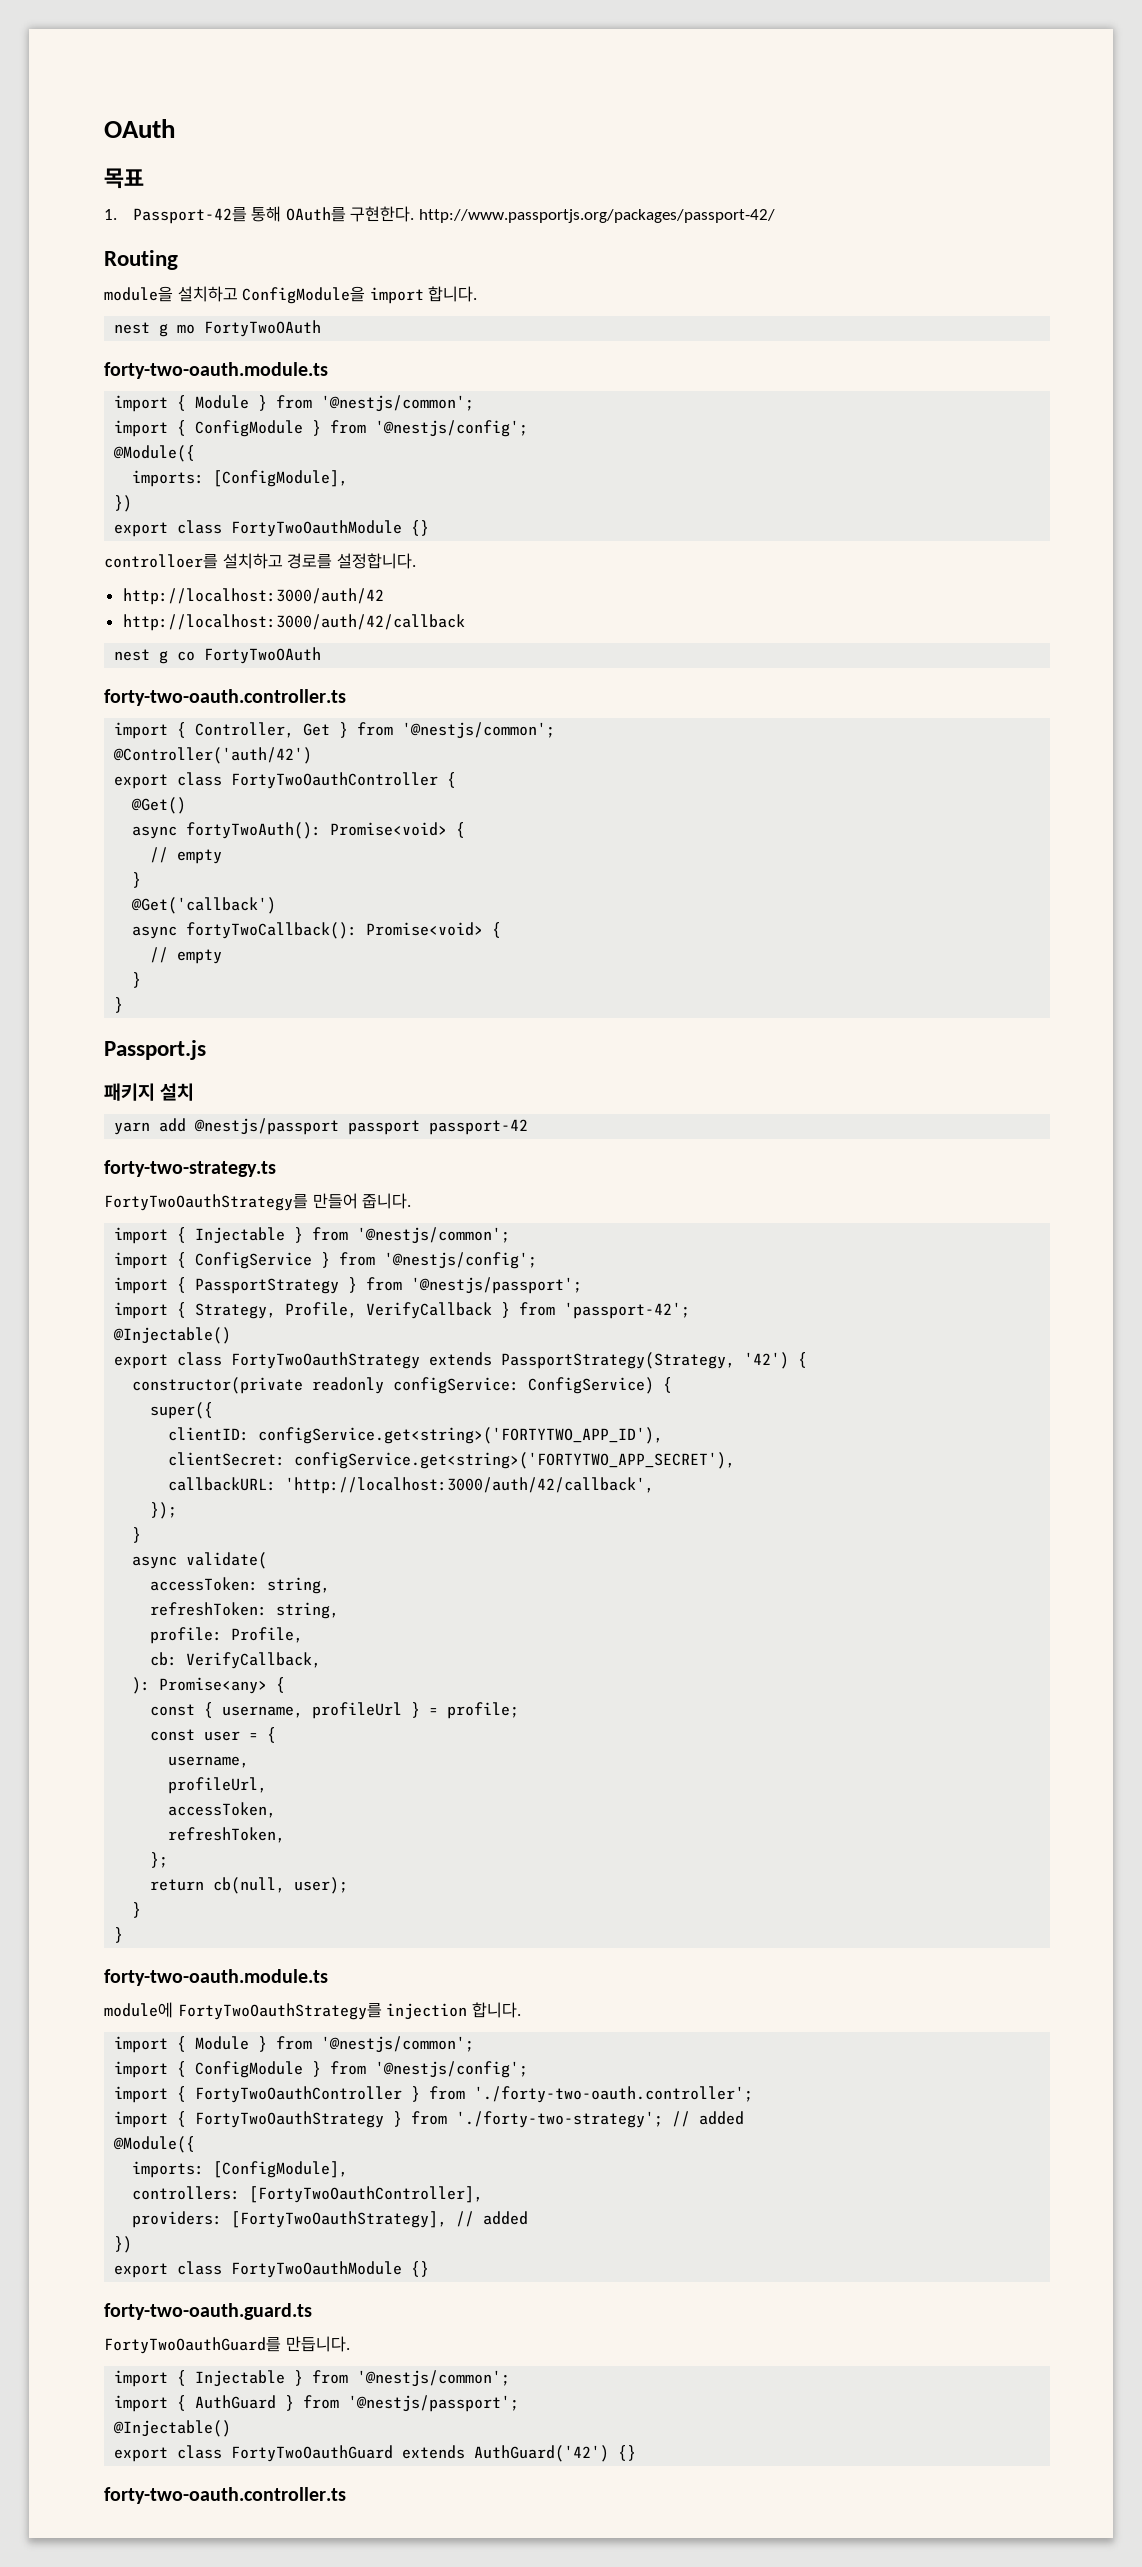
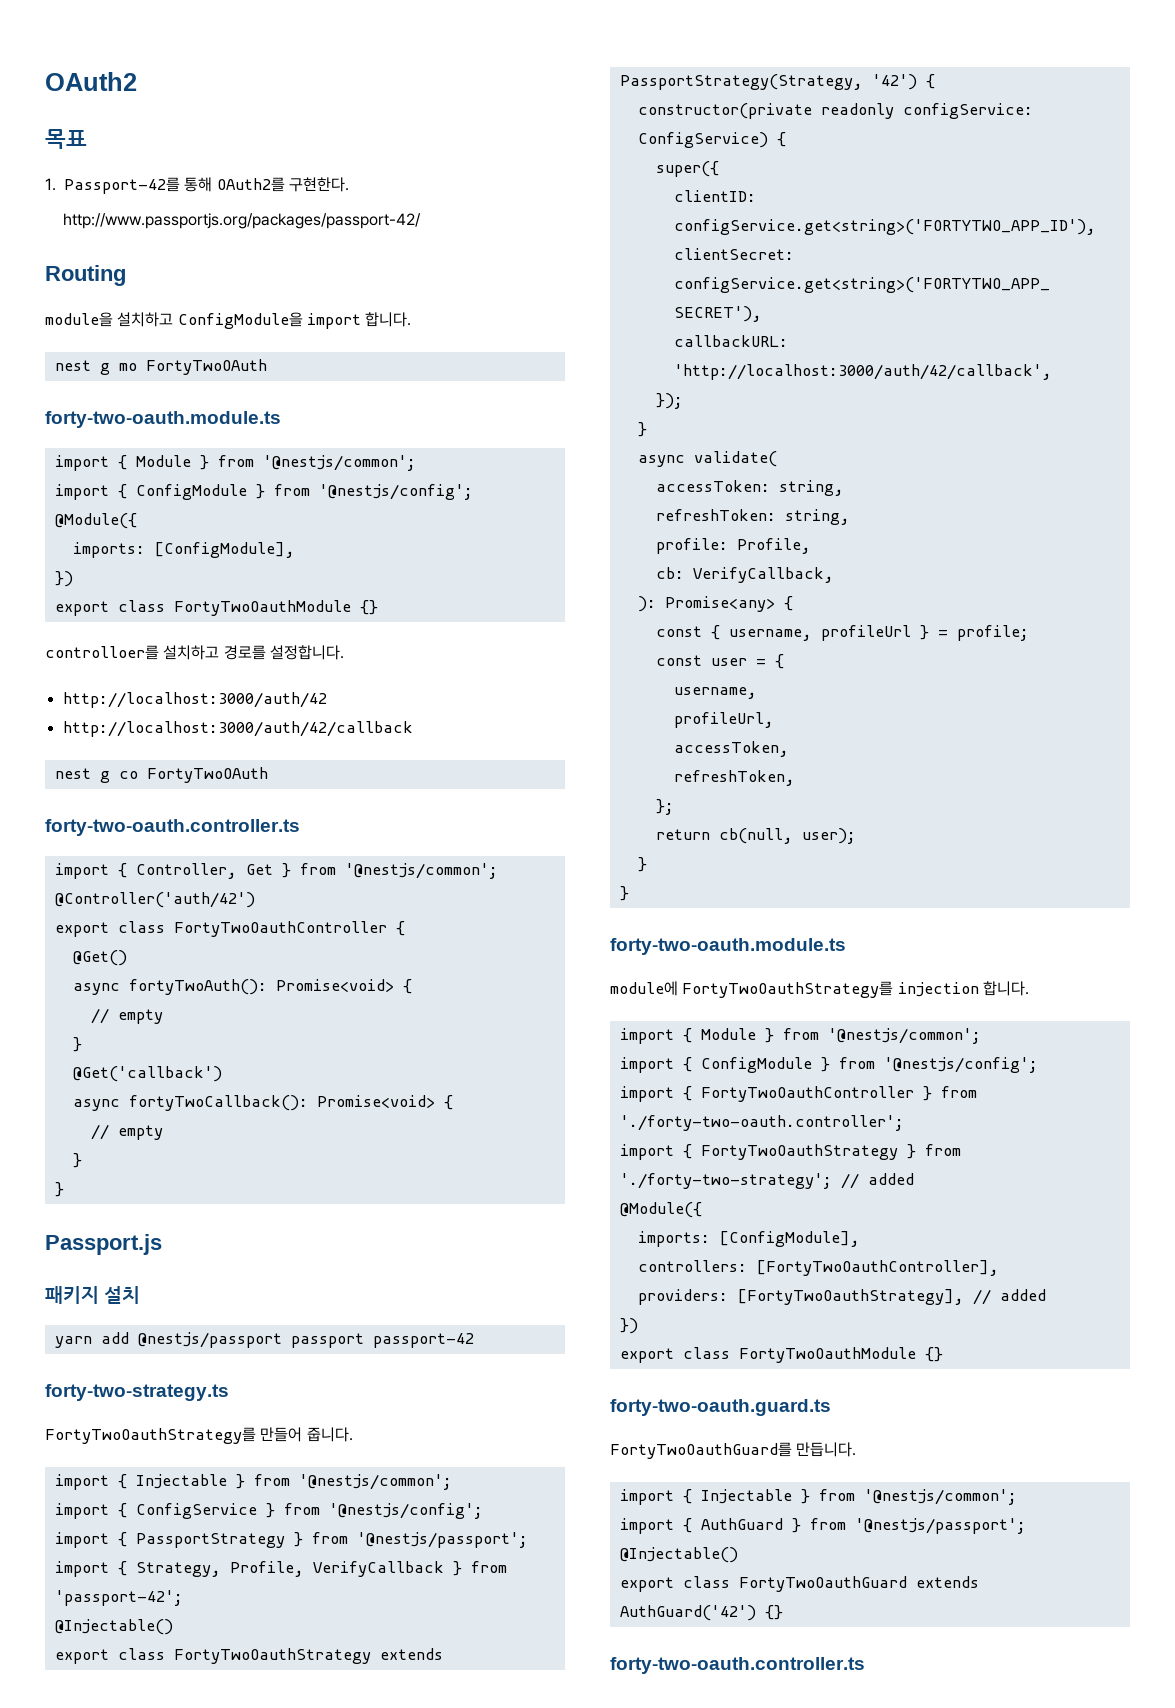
[104,119,175,138] OAuth -> [45,72,137,91] OAuth2
[285,207,346,222] OAuth를 -> [216,177,285,192] OAuth2를
(415, 214) none -> (349, 184) //

